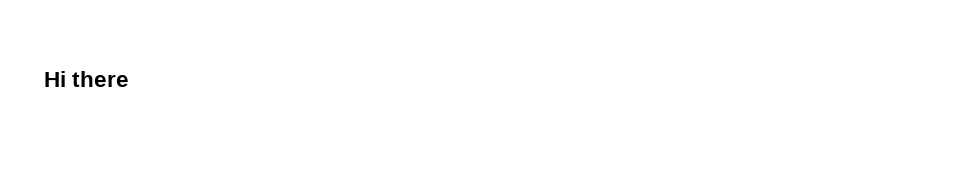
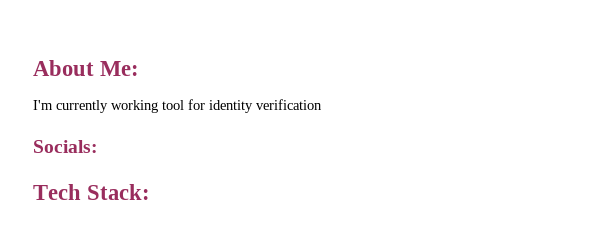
[44,71,130,87] Hi there -> [33,60,140,76] [33,99,322,113] [33,140,98,153] [33,184,151,200] About Me: // I'm currently working tool for identity verification // Socials: // Tech Stack:

